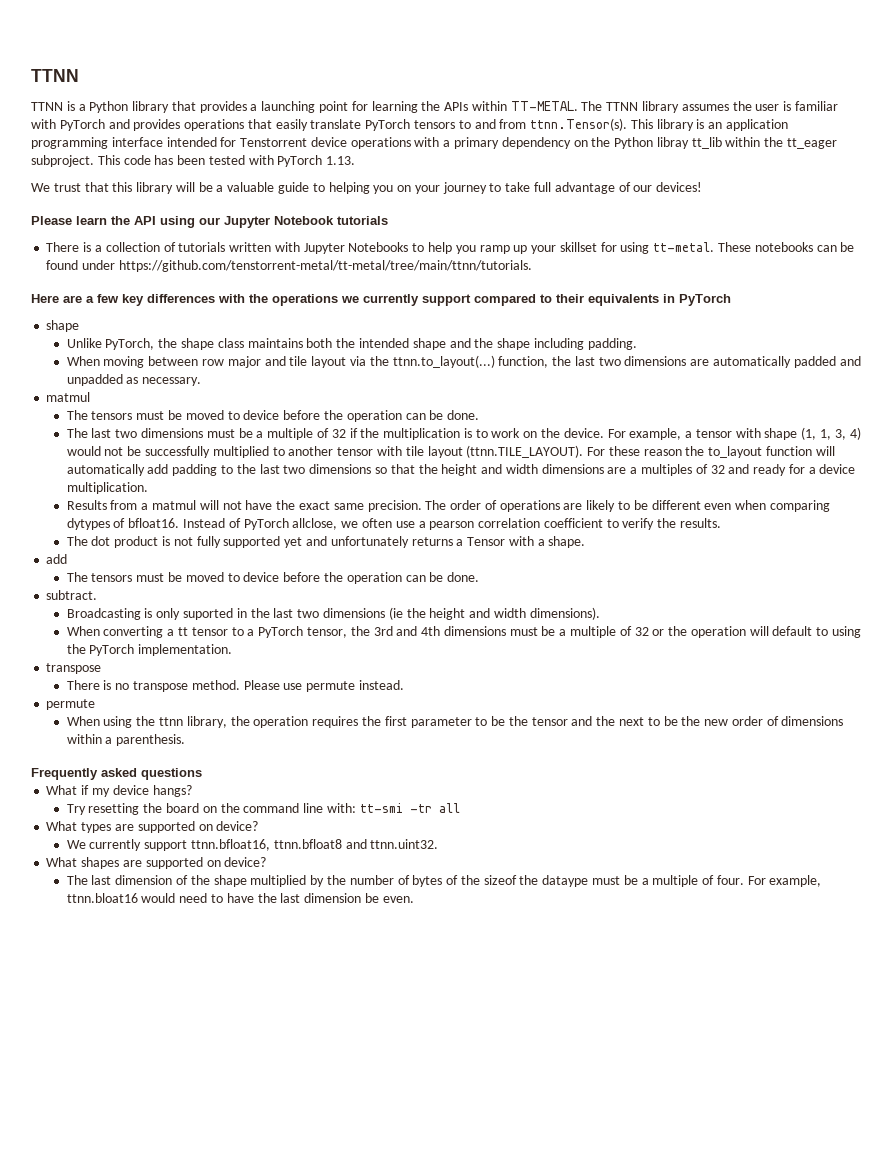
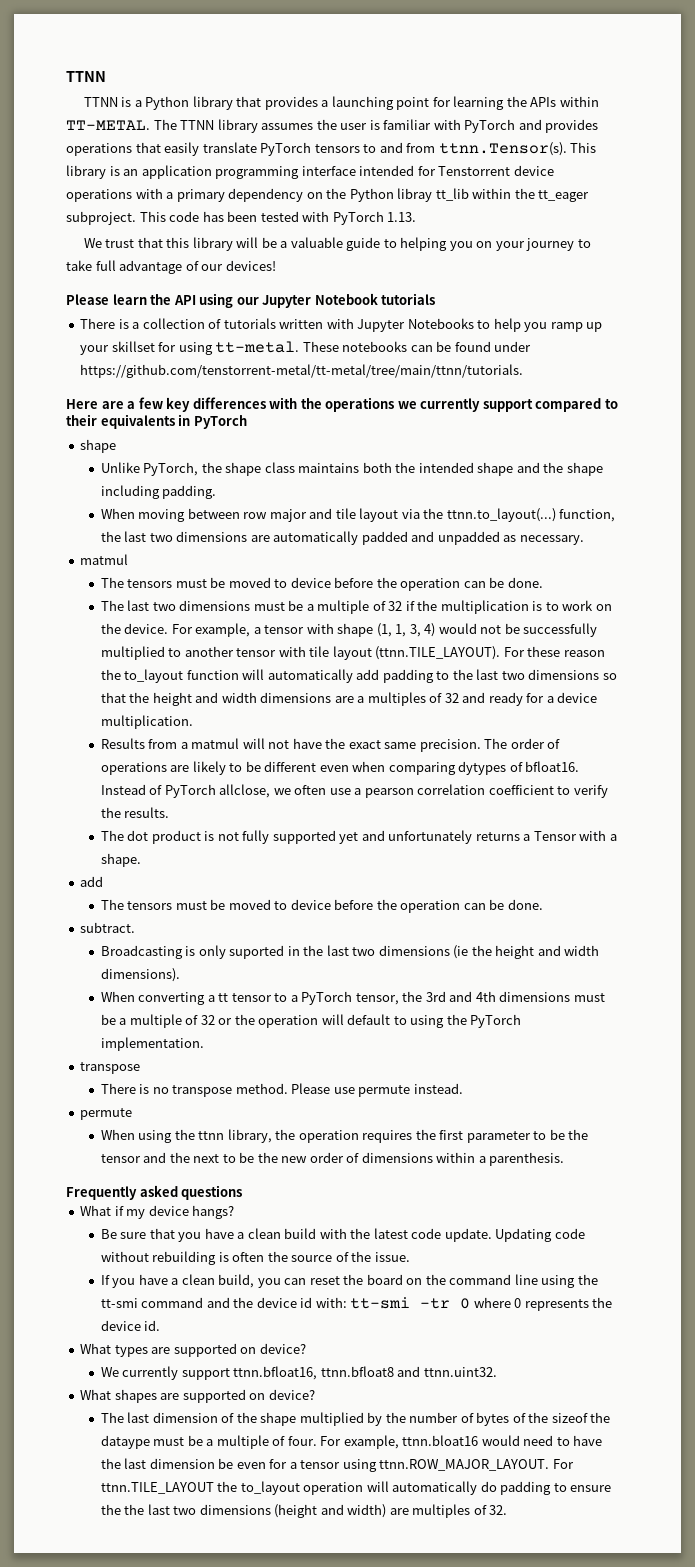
[66,803,140,815] Try resetting -> [100,1228,585,1242] [100,1251,410,1265] [100,1274,340,1288] Be sure that you have a clean build with the latest code update. Updating code without rebuilding is often the source of the issue. // If you have a clean build, you can reset
[326,803,460,813] with: tt-smi -tr all -> [541,1274,598,1288] [100,1297,613,1311] [100,1320,161,1331] using the tt-smi command and the device id with: tt-smi -tr 0 where 0 represents the device id.
[382,896,414,903] even. -> [236,1459,574,1472] [100,1481,612,1495] [100,1504,508,1518] even for a tensor using ttnn.ROW_MAJOR_LAYOUT. For ttnn.TILE_LAYOUT the to_layout operation will automatically do padding to ensure the the last two dimensions (height and width) are multiples of 32.

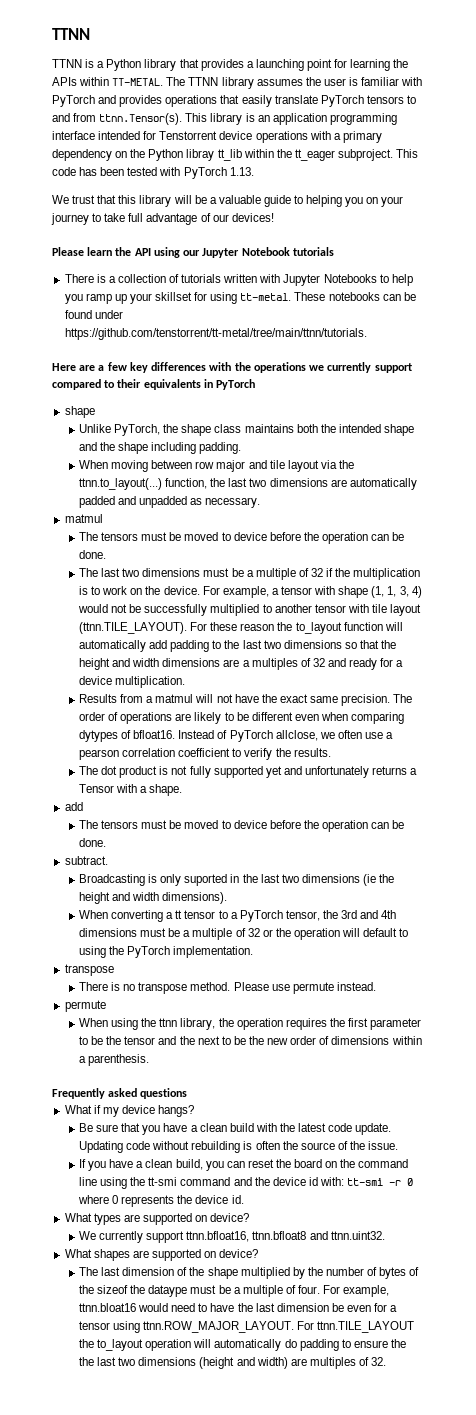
[80,364,524,378] https://github.com/tenstorrent-metal/tt-metal/tree/main/ttnn/tutorials. -> [64,328,367,340] https://github.com/tenstorrent/tt-metal/tree/main/ttnn/tutorials.
[420,1298,451,1309] -tr -> [389,1180,402,1186] -r

